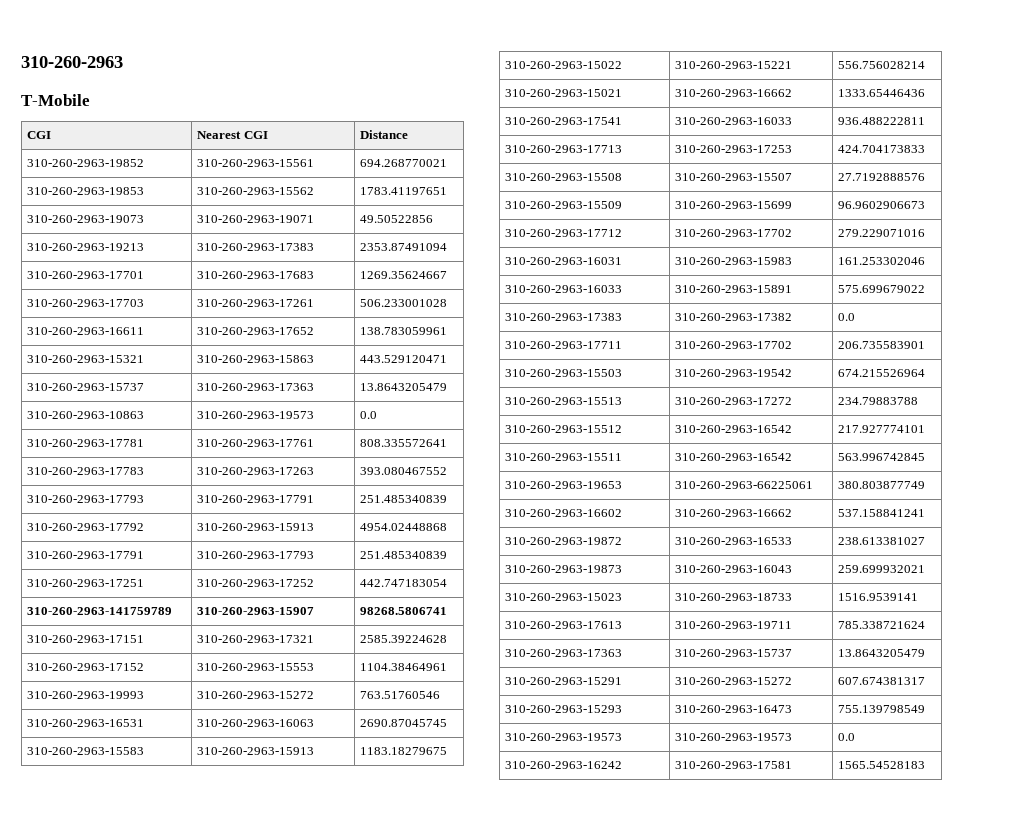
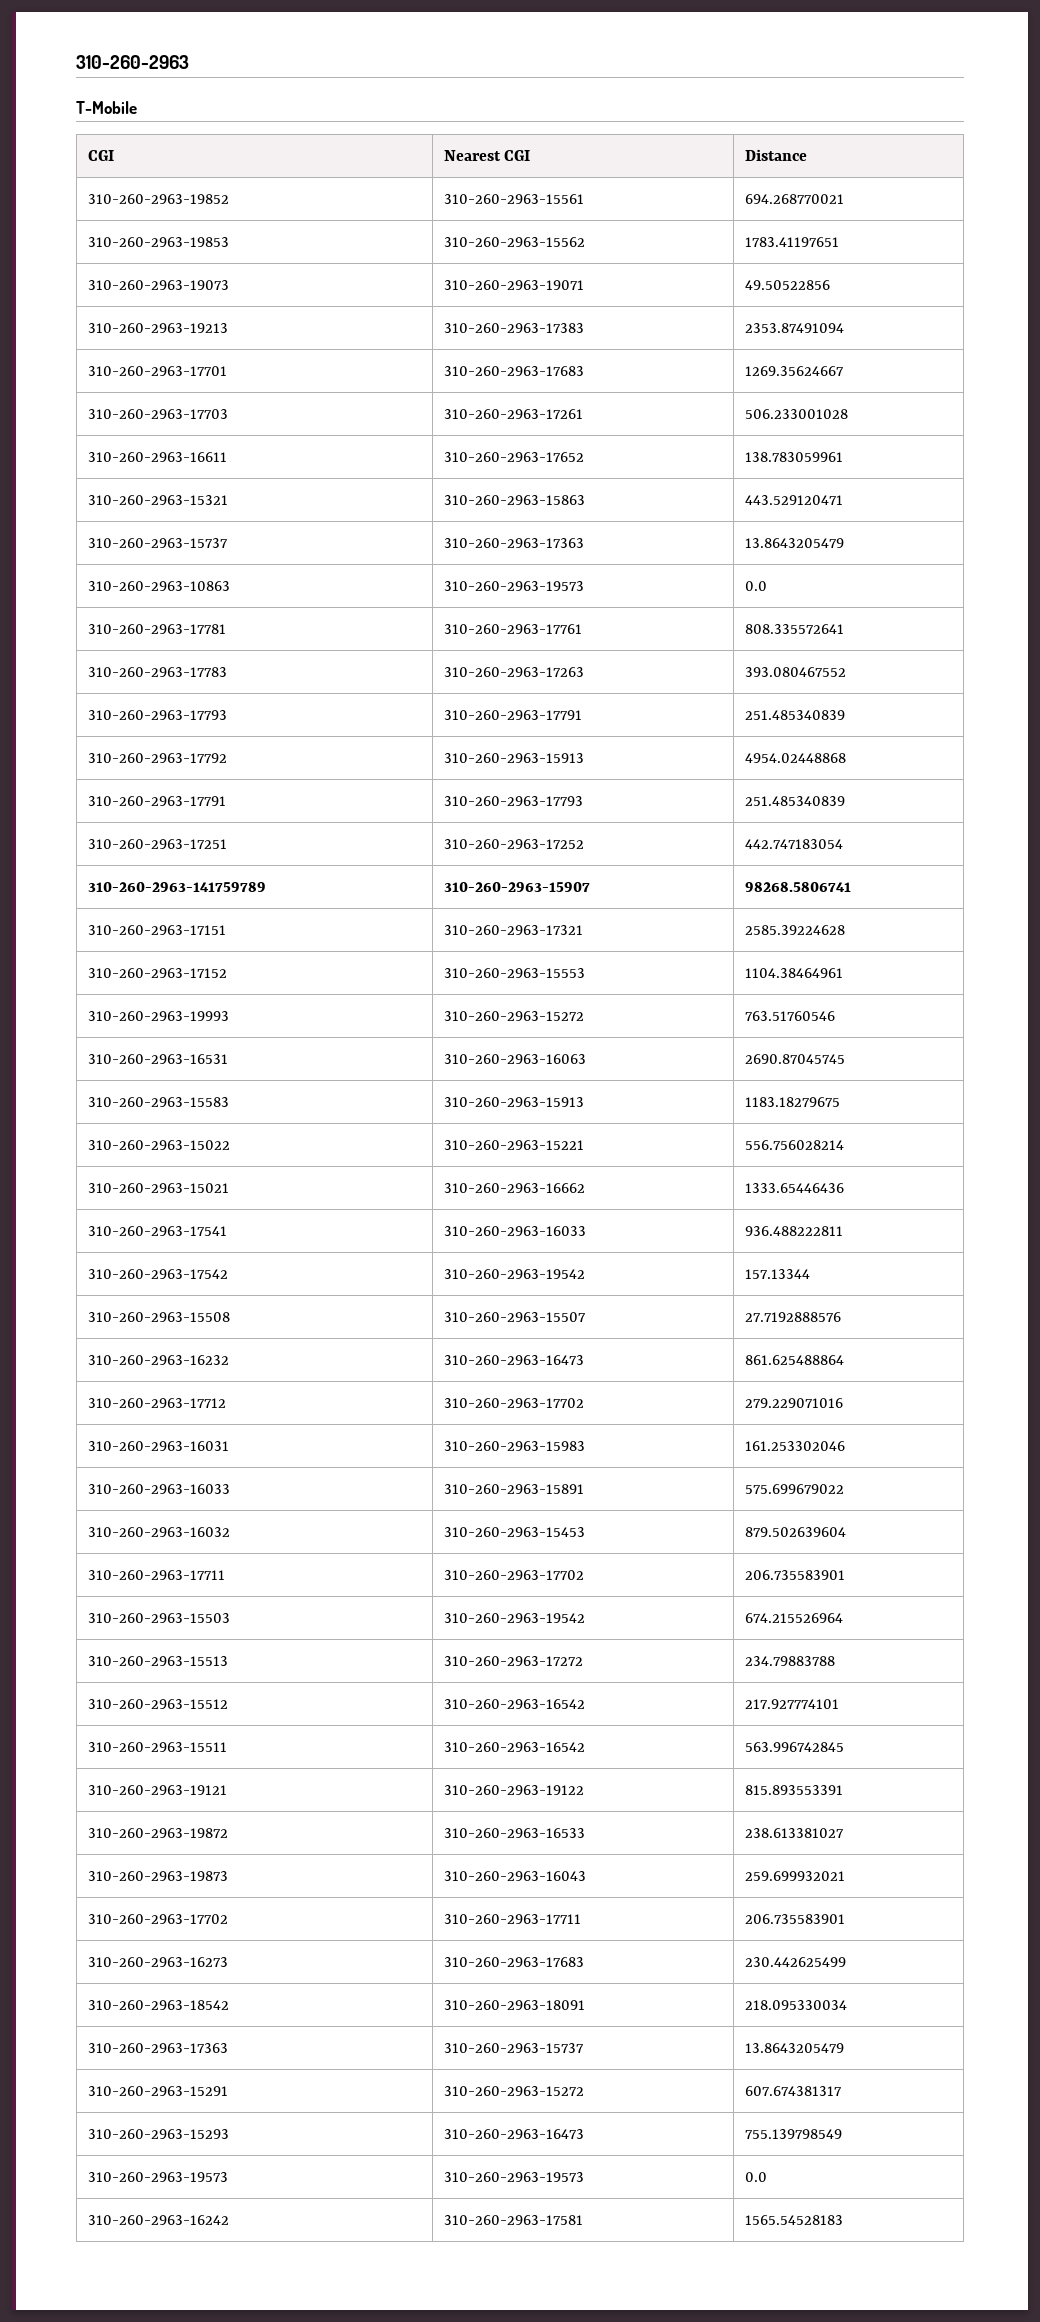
[505,145,623,153] [675,145,793,153] [838,145,926,153] 310-260-2963-17713 | 310-260-2963-17253 | 424.704173833 -> [87,1269,228,1279] [443,1269,585,1279] [744,1269,810,1279] 310-260-2963-17542 | 310-260-2963-19542 | 157.13344
[505,201,623,209] [675,201,793,209] [838,201,926,209] 310-260-2963-15509 | 310-260-2963-15699 | 96.9602906673 -> [87,1355,229,1365] [443,1355,584,1365] [744,1355,844,1365] 310-260-2963-16232 | 310-260-2963-16473 | 861.625488864
[505,313,623,321] [675,313,793,321] [838,313,856,321] 310-260-2963-17383 | 310-260-2963-17382 | 0.0 -> [87,1527,230,1537] [443,1527,585,1537] [744,1527,846,1537] 310-260-2963-16032 | 310-260-2963-15453 | 879.502639604
[505,481,623,489] [675,481,814,489] [838,481,926,489] [505,509,623,517] [675,509,793,517] [838,509,926,517] 310-260-2963-19653 | 310-260-2963-66225061 | 380.803877749 // 310-260-2963-16602 | 310-260-2963-16662 | 537.158841241 -> [87,1785,227,1795] [443,1785,584,1795] [744,1785,843,1795] 310-260-2963-19121 | 310-260-2963-19122 | 815.893553391
[505,593,623,601] [675,593,793,601] [838,593,919,601] [505,621,623,629] [675,621,793,629] [838,621,926,629] 310-260-2963-15023 | 310-260-2963-18733 | 1516.9539141 // 310-260-2963-17613 | 310-260-2963-19711 | 785.338721624 -> [87,1914,228,1924] [443,1914,581,1924] [744,1914,845,1924] [87,1957,228,1967] [443,1957,584,1967] [744,1957,846,1967] [87,2000,229,2010] [443,2000,585,2010] [744,2000,847,2010] 310-260-2963-17702 | 310-260-2963-17711 | 206.735583901 // 310-260-2963-16273 | 310-260-2963-17683 | 230.442625499 // 310-260-2963-18542 | 310-260-2963-18091 | 218.095330034

